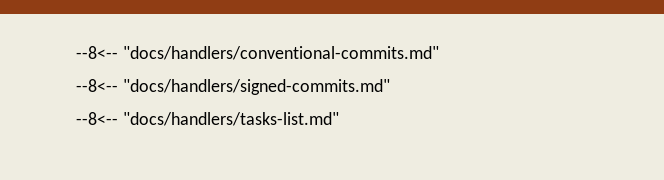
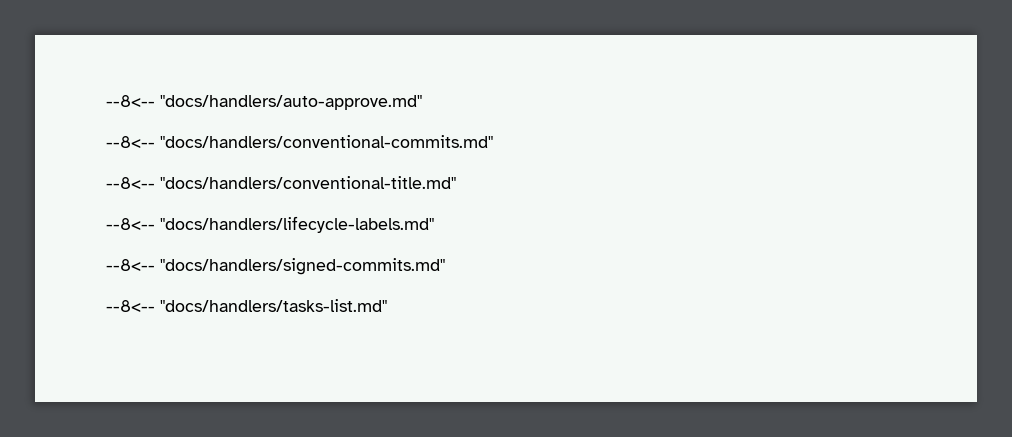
[76,46,118,59] --8<-- -> [106,95,422,110] [106,136,155,148] --8<-- "docs/handlers/auto-approve.md" // --8<--
(439, 53) none -> [106,176,456,189] [106,216,434,233] // --8<-- "docs/handlers/conventional-title.md" // --8<-- "docs/handlers/lifecycle-labels.md"

